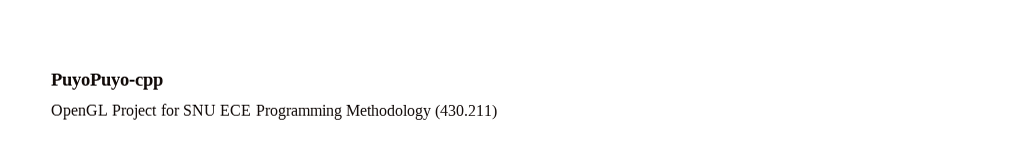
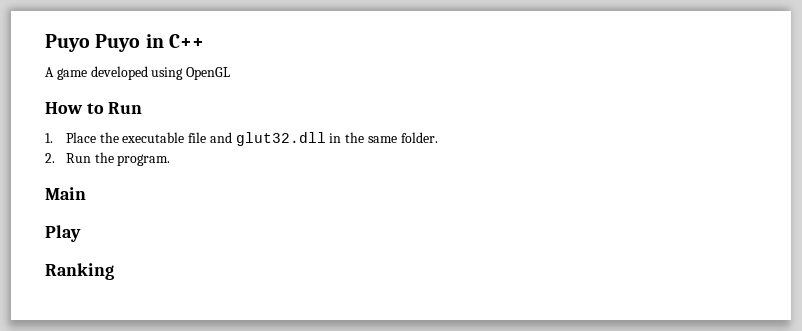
[50,73,164,90] [50,103,498,120] PuyoPuyo-cpp // OpenGL Project for SNU ECE Programming Methodology (430.211) -> [45,34,204,52] [45,66,231,80] [45,102,143,114] [45,132,438,146] [45,152,171,166] [45,187,86,200] [45,225,81,242] [45,263,114,280] Puyo Puyo in C++ // A game developed using OpenGL // How to Run // 1. Place the executable file and glut32.dll in the same folder. // 2. Run the program. // Main // Play // Ranking

